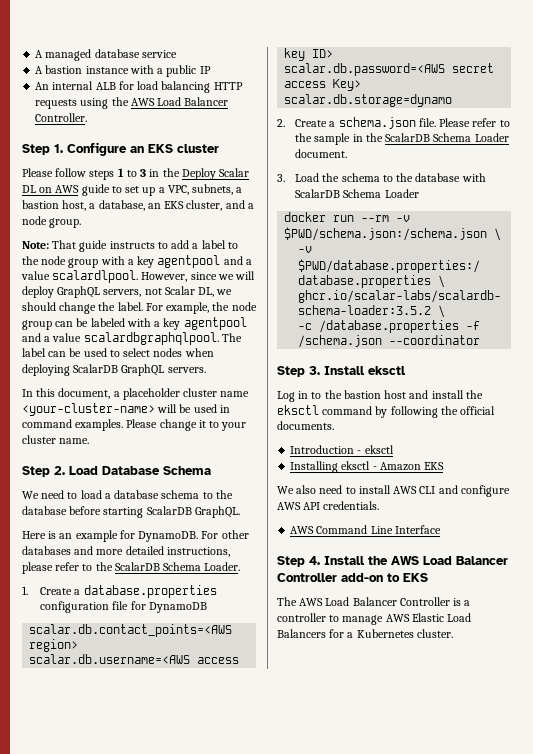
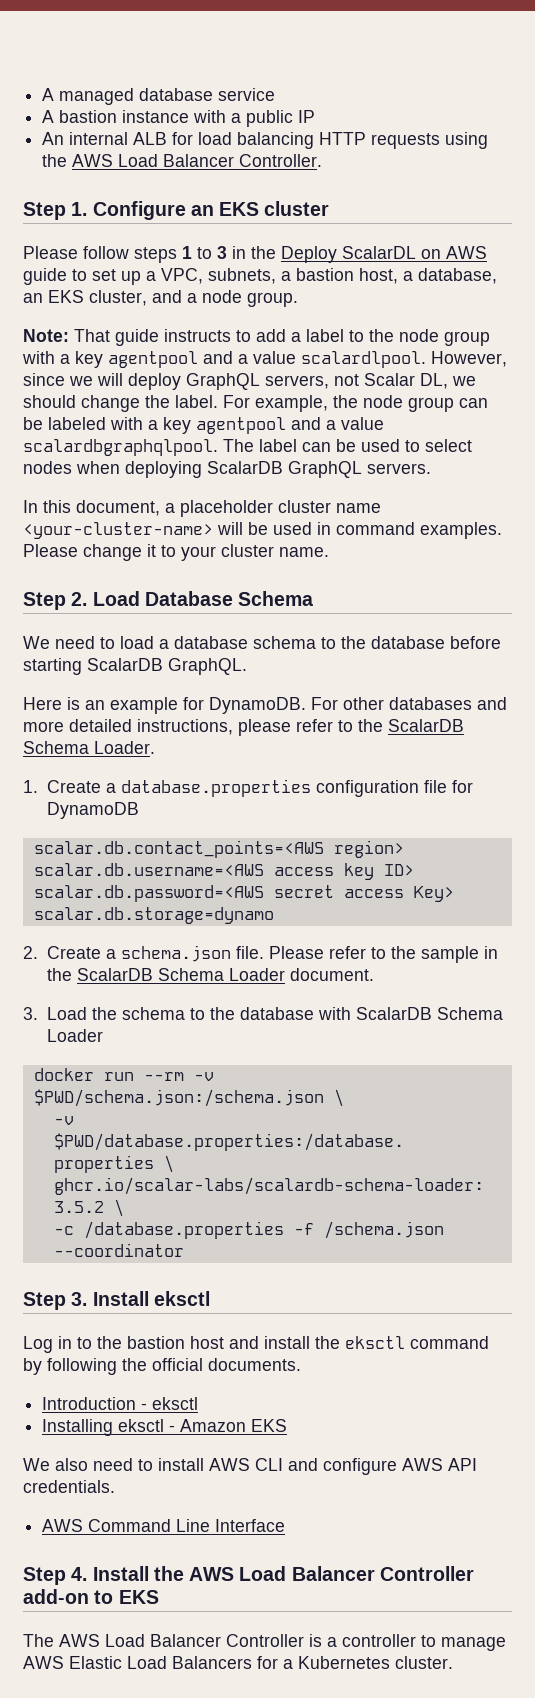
[219,168,250,177] [22,185,36,193] Scalar DL -> [342,246,416,259] ScalarDL

